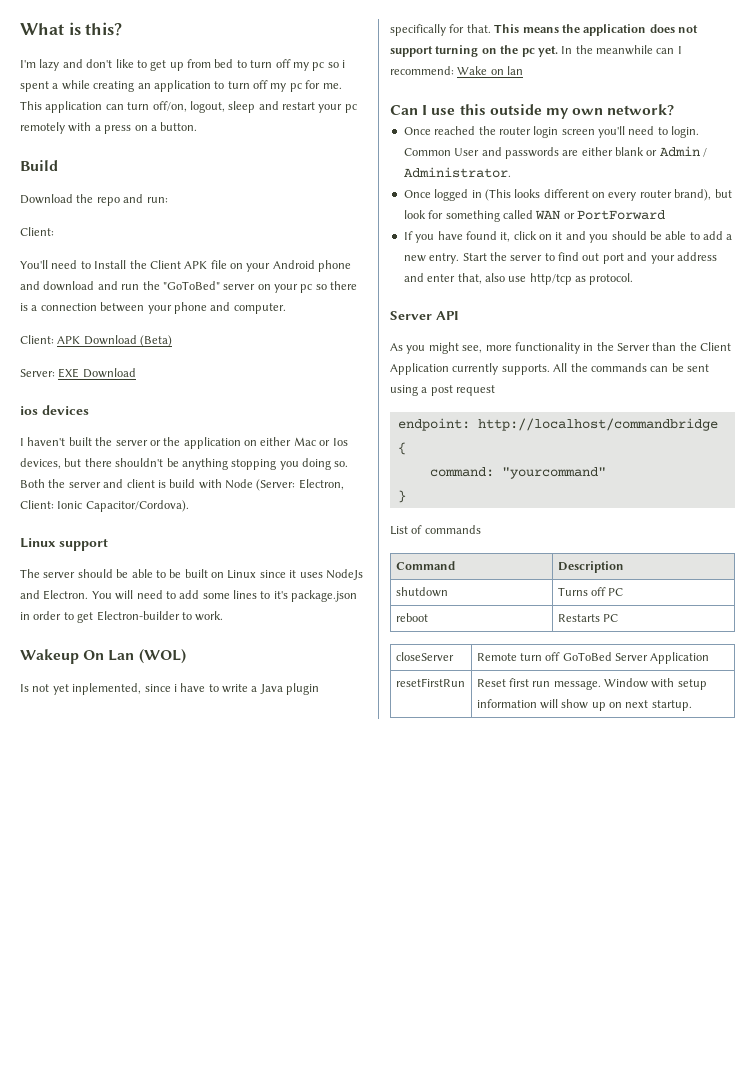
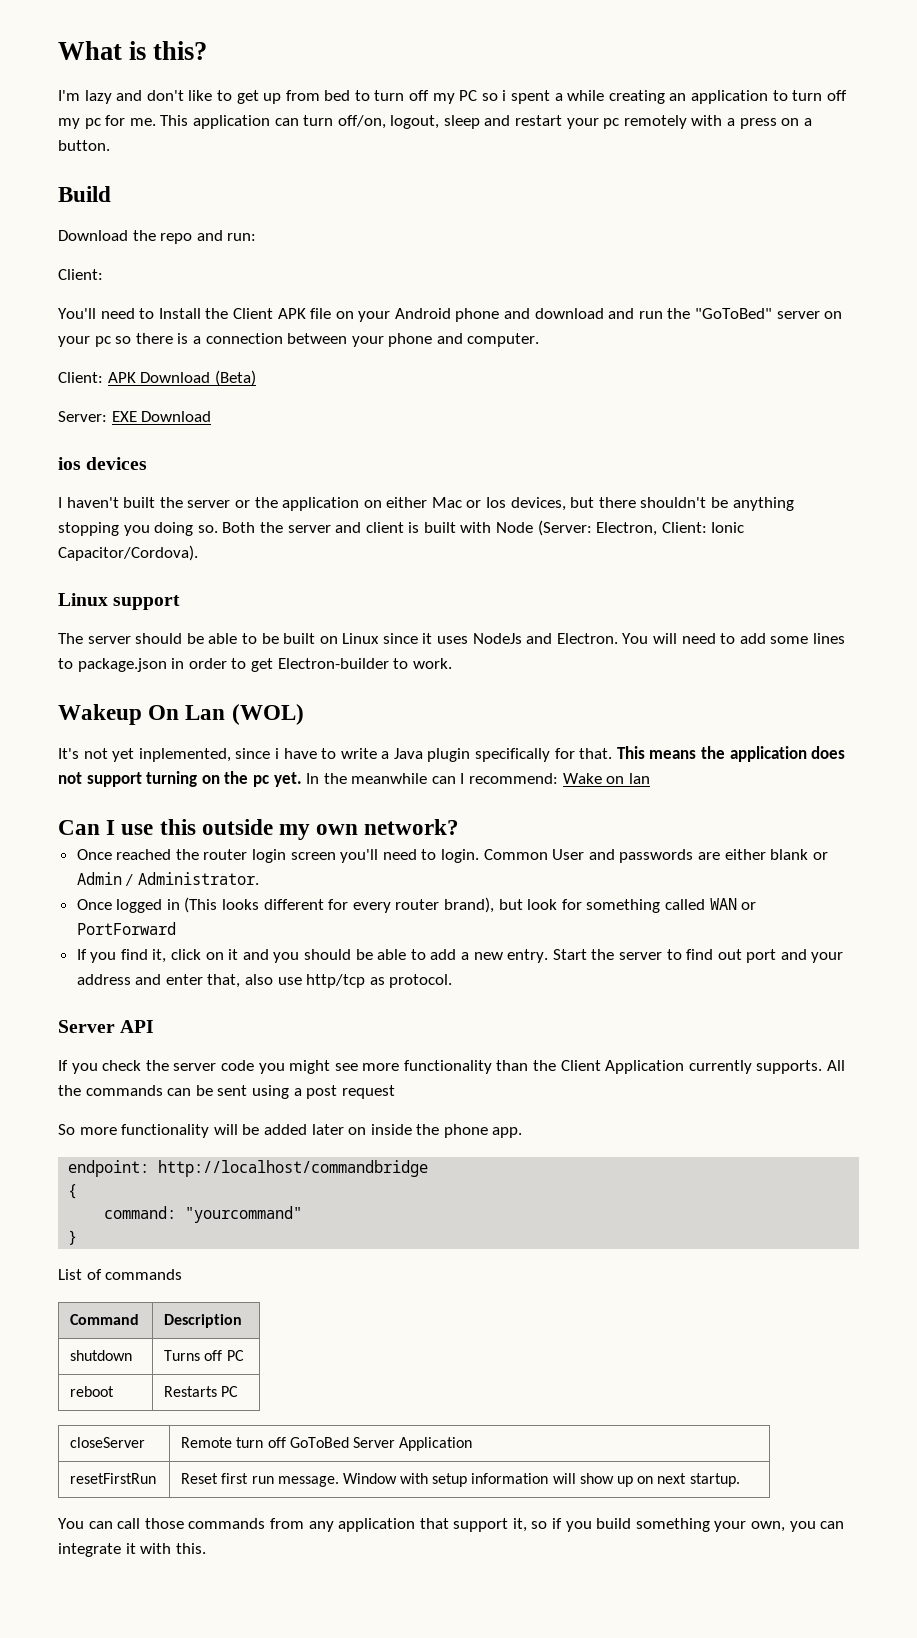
[312,62,325,71] pc -> [459,90,478,101] PC
[169,479,196,488] build -> [423,522,456,533] built
[273,591,288,599] it's -> (73, 663) none
[20,684,29,692] Is -> [58,748,79,759] It's
[592,192,605,198] on -> [328,899,349,910] for
[437,231,497,240] have found -> [120,949,148,960] find
[390,343,403,351] As -> [58,1060,254,1074] If you check the server code
[462,342,650,354] see, more functionality in the Server -> [334,1060,492,1074] see more functionality
(496, 390) none -> [58,1124,523,1138] // So more functionality will be added later on inside the phone app.
(692, 705) none -> [58,1518,845,1532] [58,1543,206,1557] // You can call those commands from any application that support it, so if you build something your own, you can integrate it with this.

